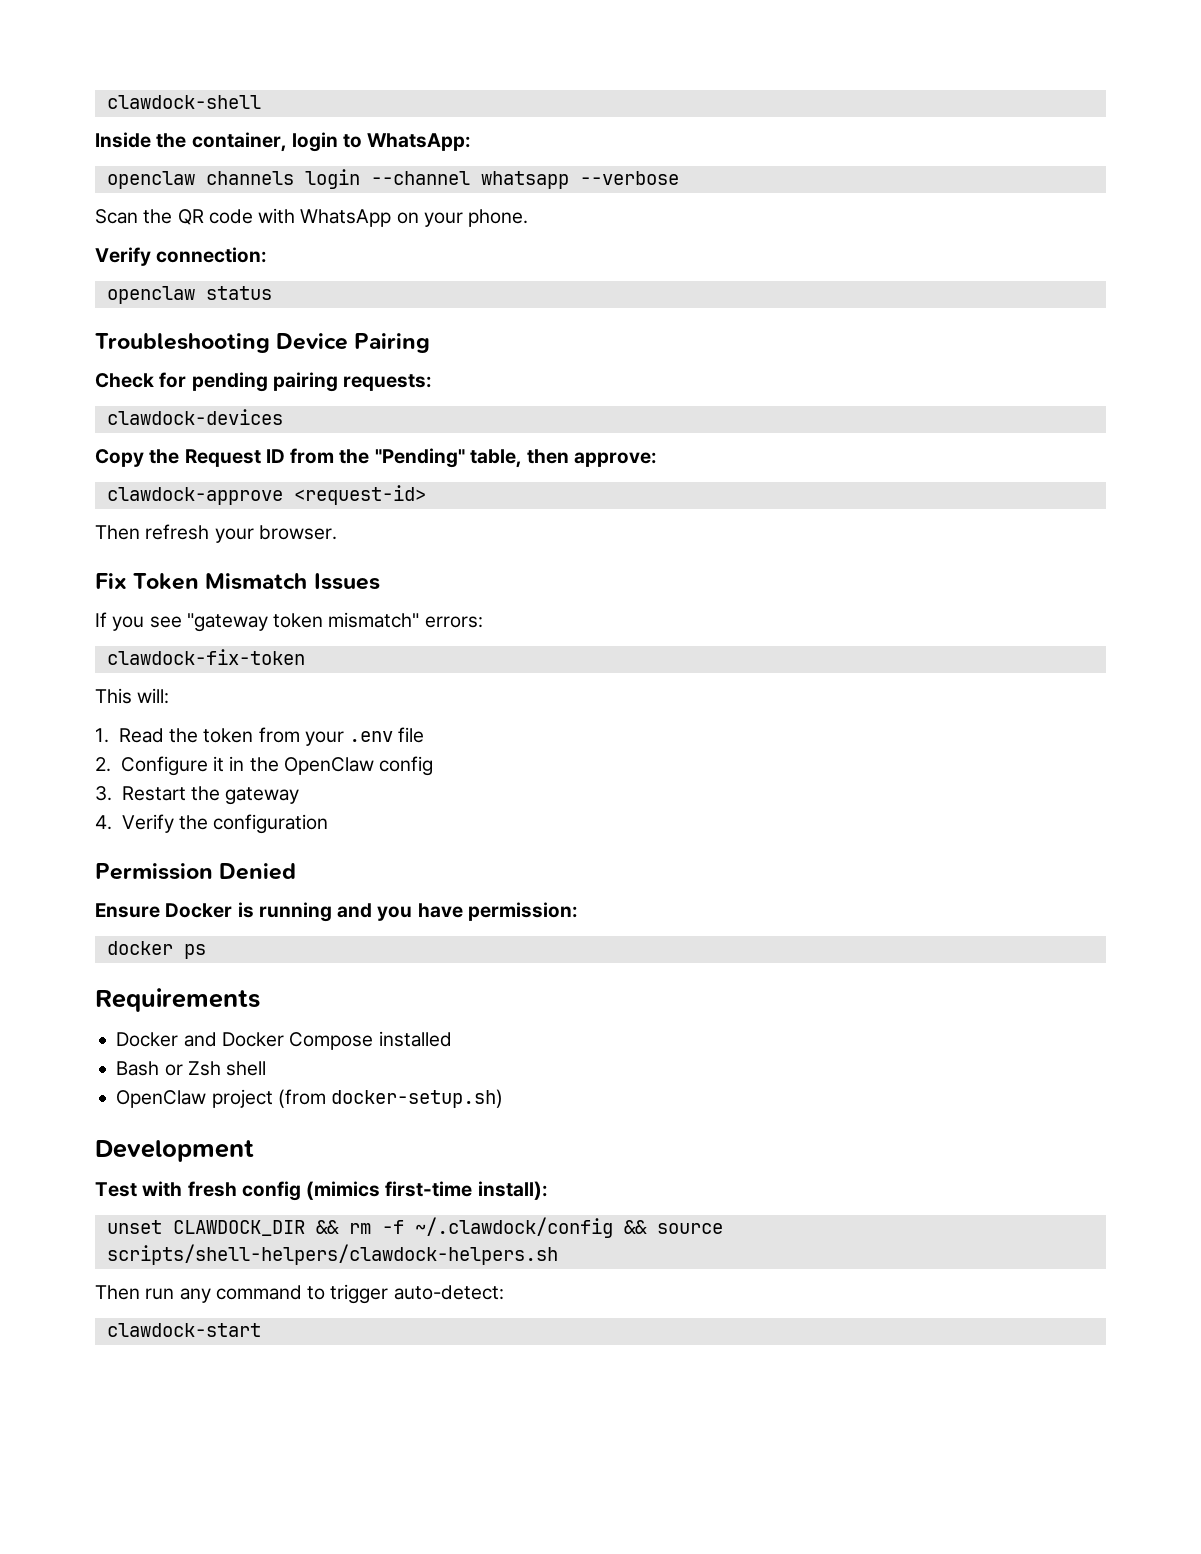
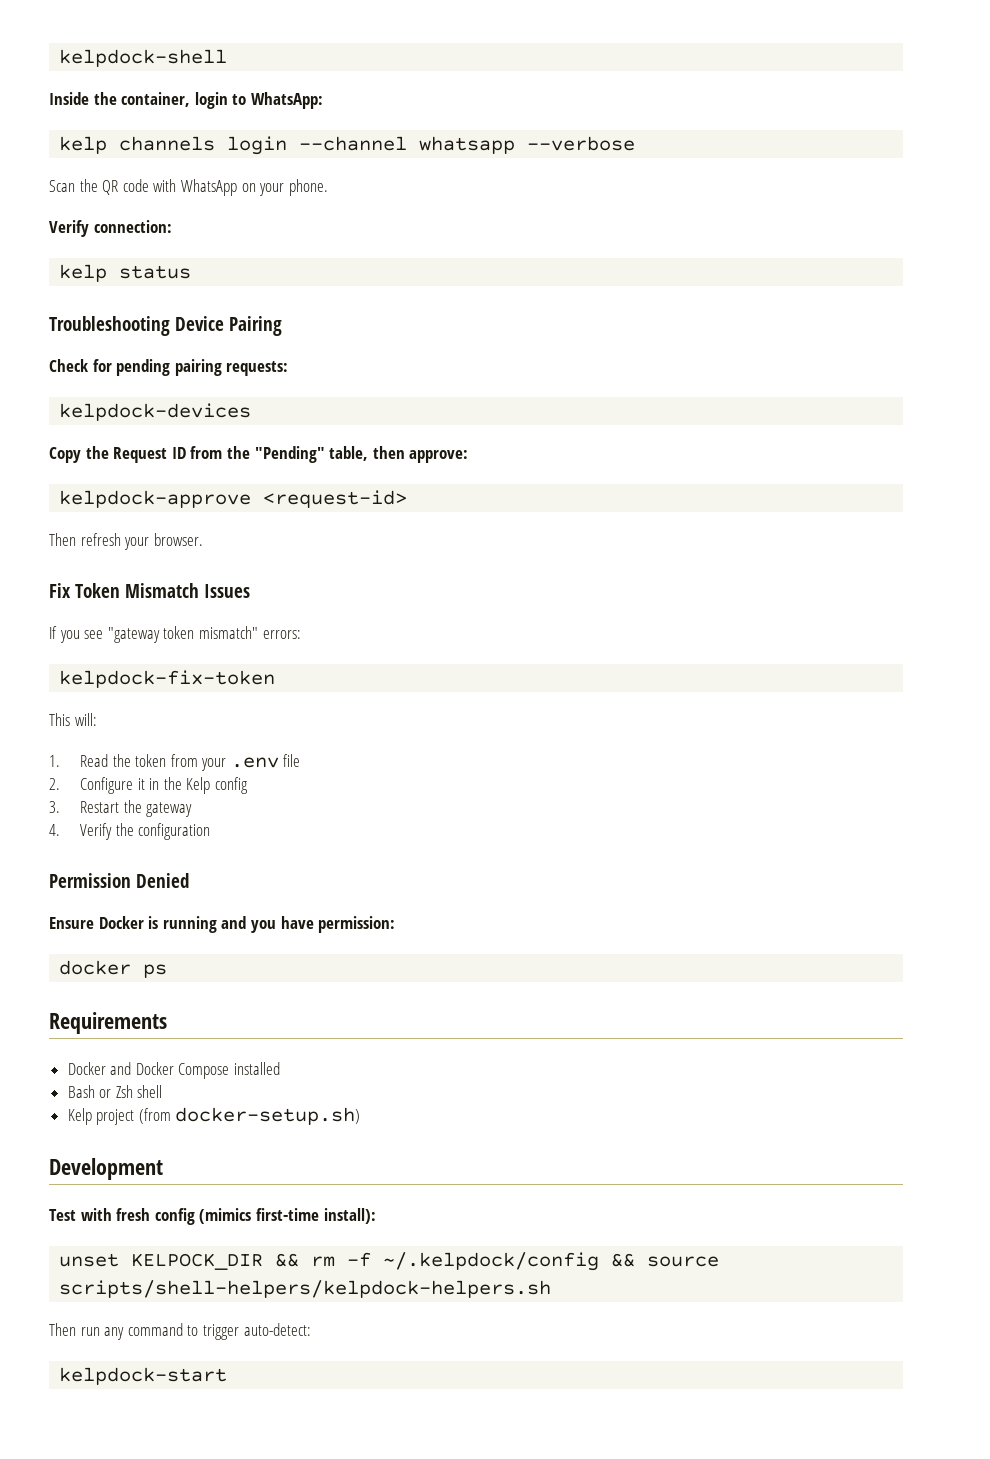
[106,95,261,109] clawdock-shell -> [59,49,228,67] kelpdock-shell
[106,171,195,189] openclaw -> [59,136,108,154] kelp
[106,286,195,304] openclaw -> [59,264,108,282] kelp
[106,409,283,425] clawdock-devices -> [59,403,252,421] kelpdock-devices
[106,487,283,505] clawdock-approve -> [59,490,252,508] kelpdock-approve
[106,649,305,665] clawdock-fix-token -> [59,670,276,688] kelpdock-fix-token
[283,757,374,775] OpenClaw -> [186,777,211,794] Kelp
[116,1090,207,1108] OpenClaw -> [67,1108,92,1125] Kelp
[172,1220,305,1236] CLAWDOCK_DIR -> [131,1253,264,1270] KELPOCK_DIR
[414,1217,613,1238] ~/.clawdock/config -> [383,1252,600,1271] ~/.kelpdock/config
[106,1244,558,1265] scripts/shell-helpers/clawdock-helpers.sh -> [59,1280,552,1298] scripts/shell-helpers/kelpdock-helpers.sh
[106,1323,261,1337] clawdock-start -> [59,1367,228,1385] kelpdock-start

